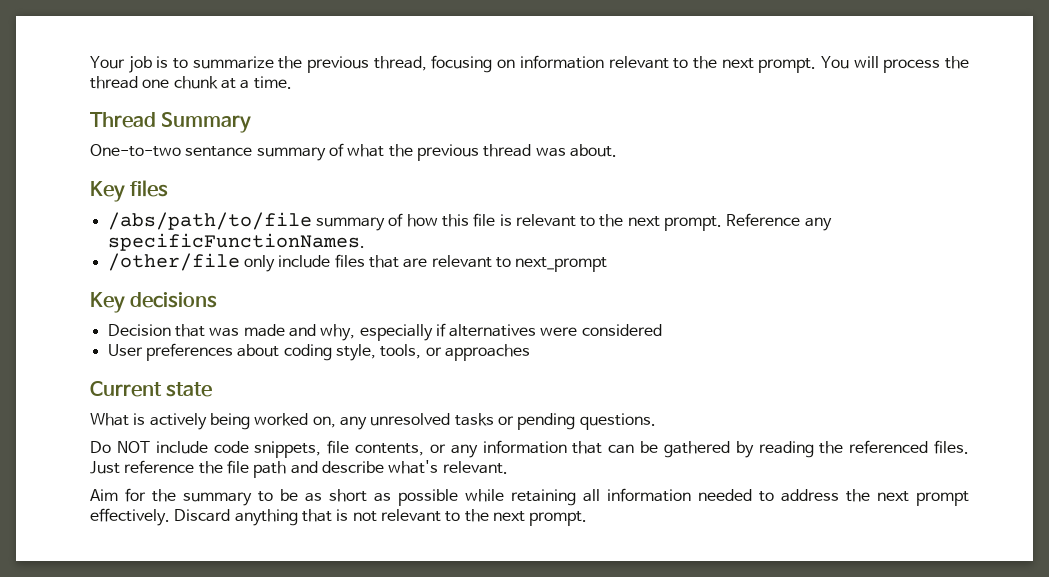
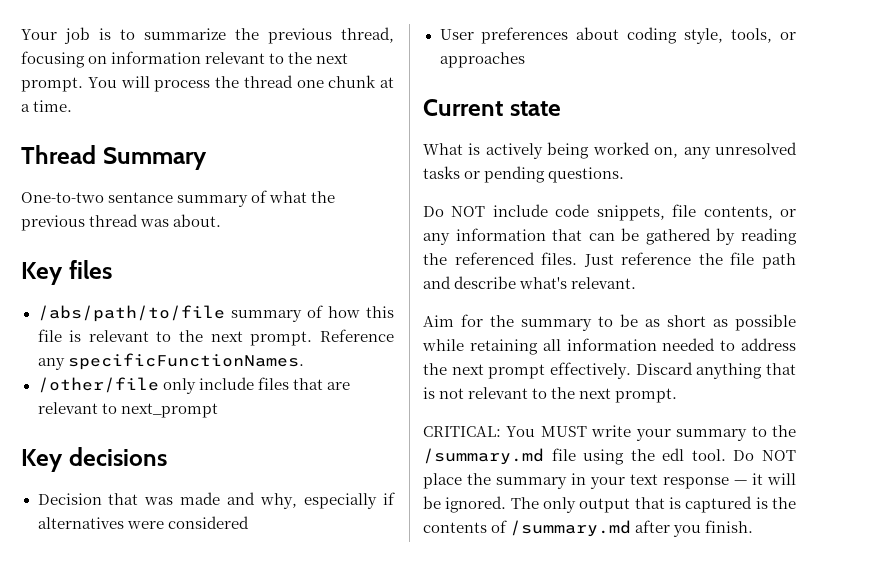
(588, 518) none -> [423,425,797,441] [423,448,796,465] [423,473,796,489] [423,496,796,513] [423,520,754,537] // CRITICAL: You MUST write your summary to the /summary.md file using the edl tool. Do NOT place the summary in your text response — it will be ignored. The only output that is captured is the contents of /summary.md after you finish.

